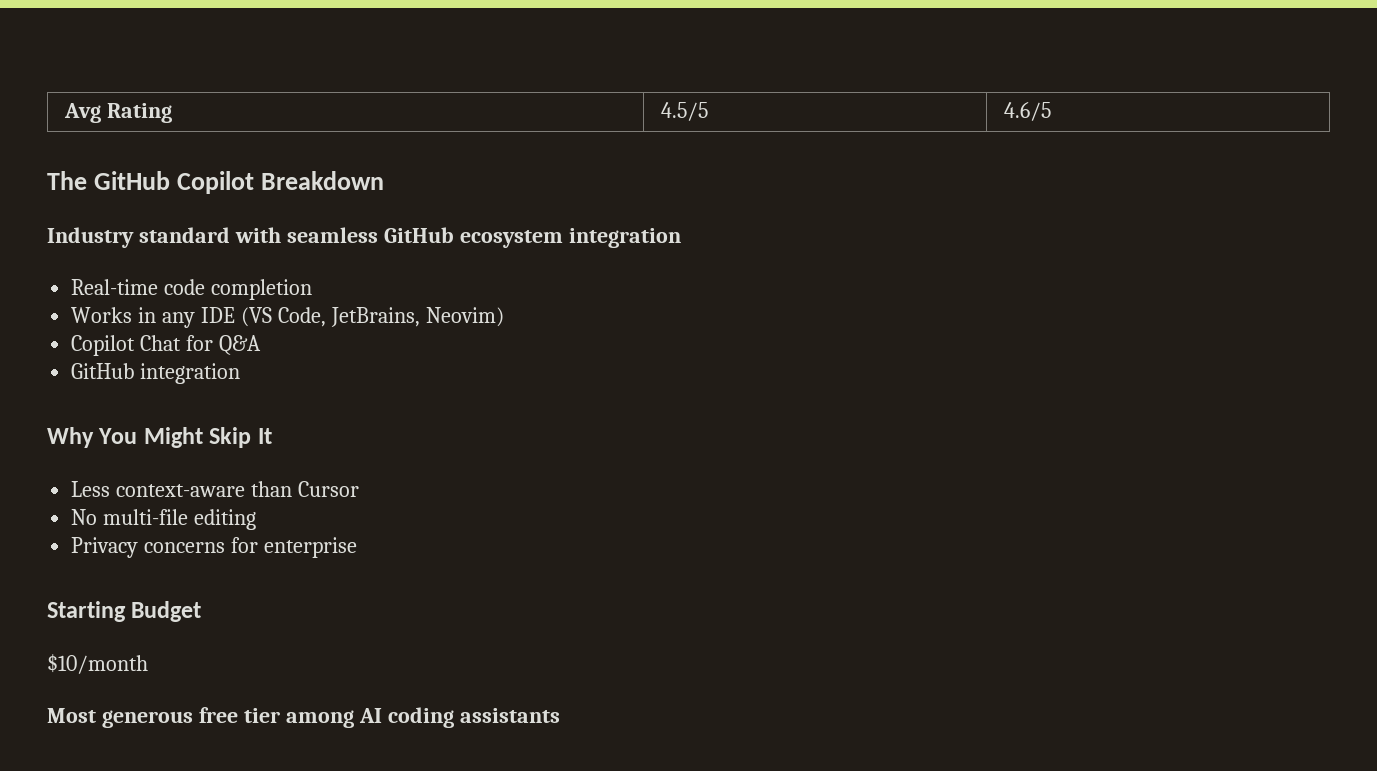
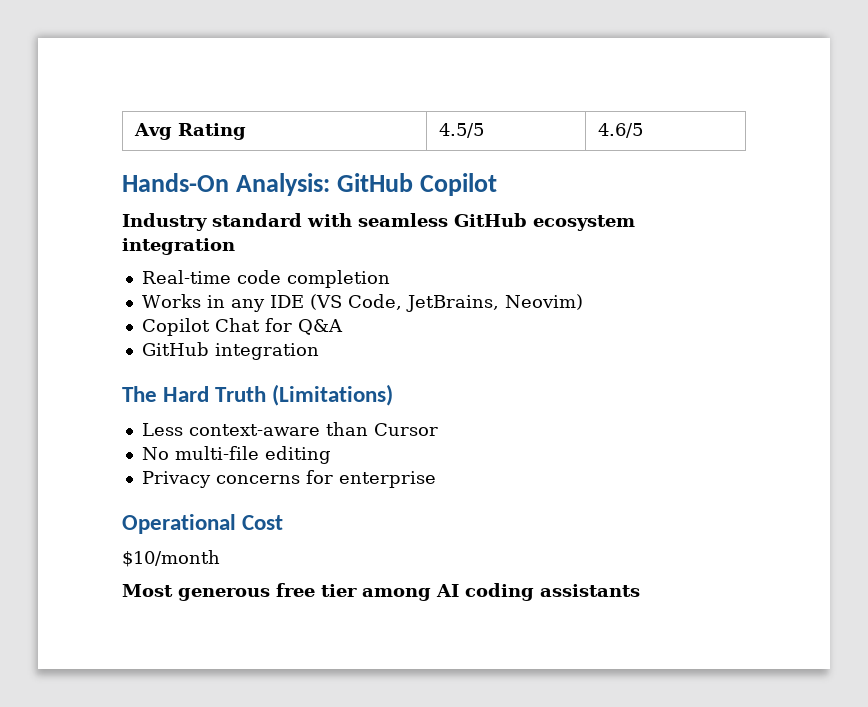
[47,171,87,190] The -> [122,173,330,196] Hands-On Analysis:
[260,171,384,190] Breakdown -> (497, 184) none
[47,427,272,448] Why You Might Skip It -> [122,384,394,406] The Hard Truth (Limitations)
[47,601,202,622] Starting Budget -> [122,514,284,534] Operational Cost

